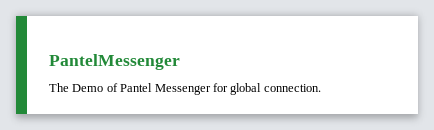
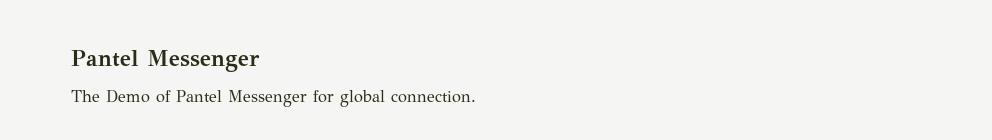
[49,54,180,70] PantelMessenger -> [71,50,260,72] Pantel Messenger

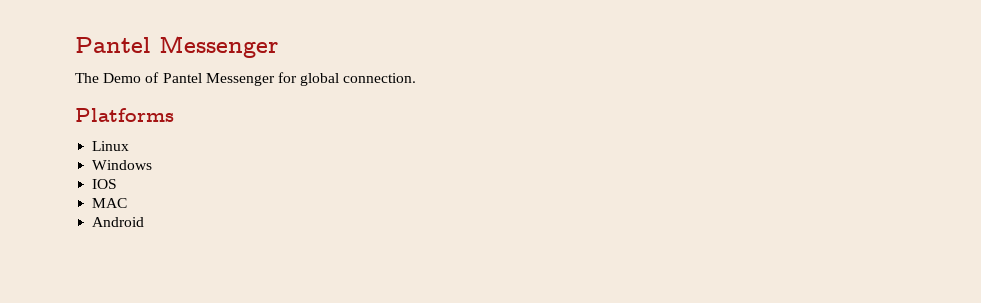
(476, 97) none -> [75,108,174,122] [92,141,130,151] [92,160,153,170] [92,179,118,189] [92,198,128,208] [92,217,145,227] // Platforms // Linux // Windows // IOS // MAC // Android

